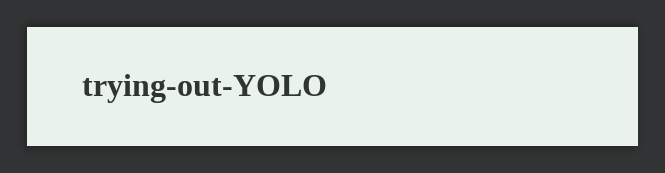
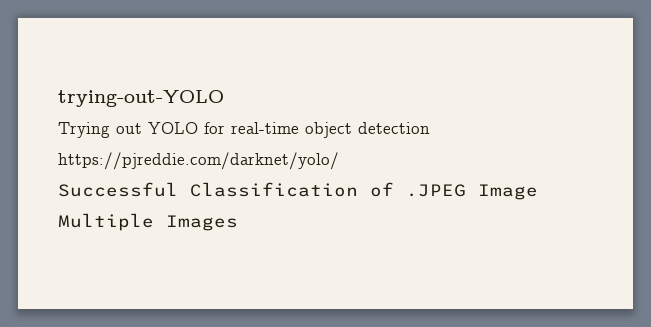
(327, 88) none -> [58,122,430,138] [58,152,339,170] [58,182,538,200] [58,213,238,231] // Trying out YOLO for real-time object detection // https://pjreddie.com/darknet/yolo/ // Successful Classification of .JPEG Image // Multiple Images

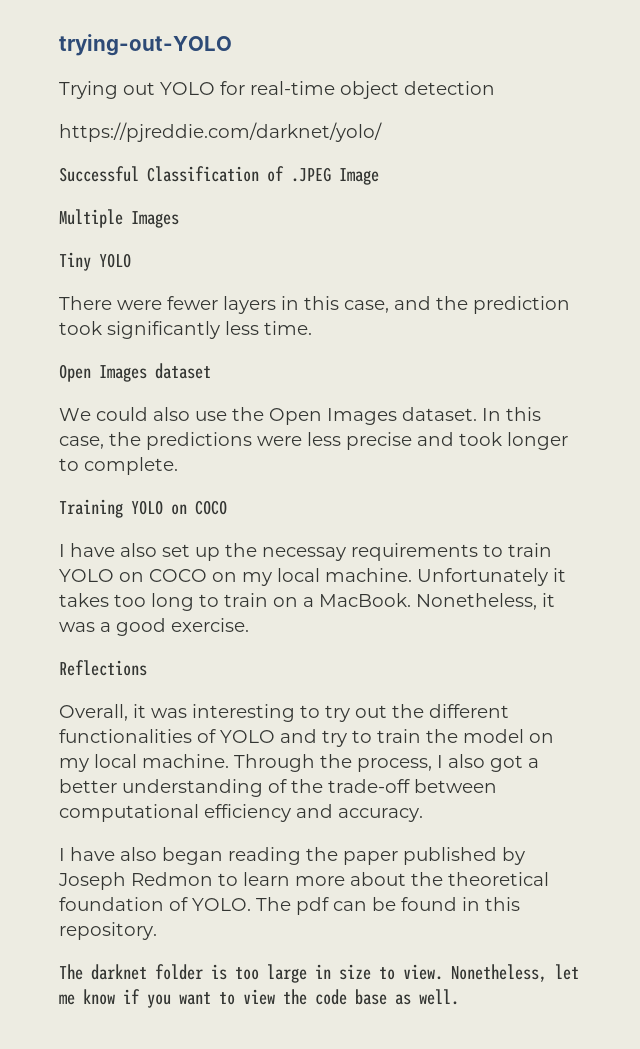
(238, 223) none -> [59,252,131,271] [59,296,570,314] [59,321,312,339] [59,363,211,382] [59,407,541,425] [59,432,568,450] [59,457,178,475] [59,499,227,518] [59,543,552,561] [59,568,566,586] [59,593,555,611] [59,618,249,636] [59,660,147,676] [59,704,509,722] [59,729,554,747] [59,754,539,772] [59,779,497,797] [59,804,423,822] [59,847,525,865] [58,872,549,890] [59,897,520,915] [59,922,157,940] [59,964,579,983] [59,989,459,1008] // Tiny YOLO // There were fewer layers in this case, and the prediction took significantly less time. // Open Images dataset // We could also use the Open Images dataset. In this case, the predictions were less precise and took longer to complete. // Training YOLO on COCO // I have also set up the necessay requirements to train YOLO on COCO on my local machine. Unfortunately it takes too long to train on a MacBook. Nonetheless, it was a good exercise. // Reflections // Overall, it was interesting to try out the different functionalities of YOLO and try to train the model on my local machine. Through the process, I also got a better understanding of the trade-off between computational efficiency and accuracy. // I have also began reading the paper published by Joseph Redmon to learn more about the theoretical foundation of YOLO. The pdf can be found in this repository. // The darknet folder is too large in size to view. Nonetheless, let me know if you want to view the code base as well.

